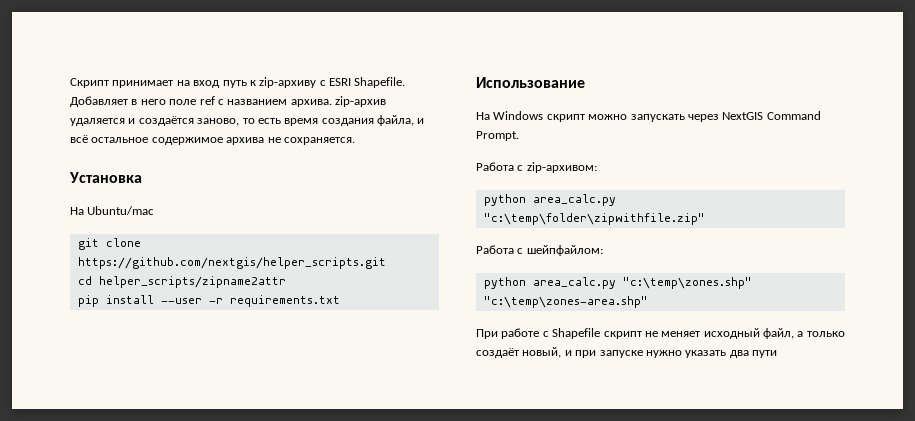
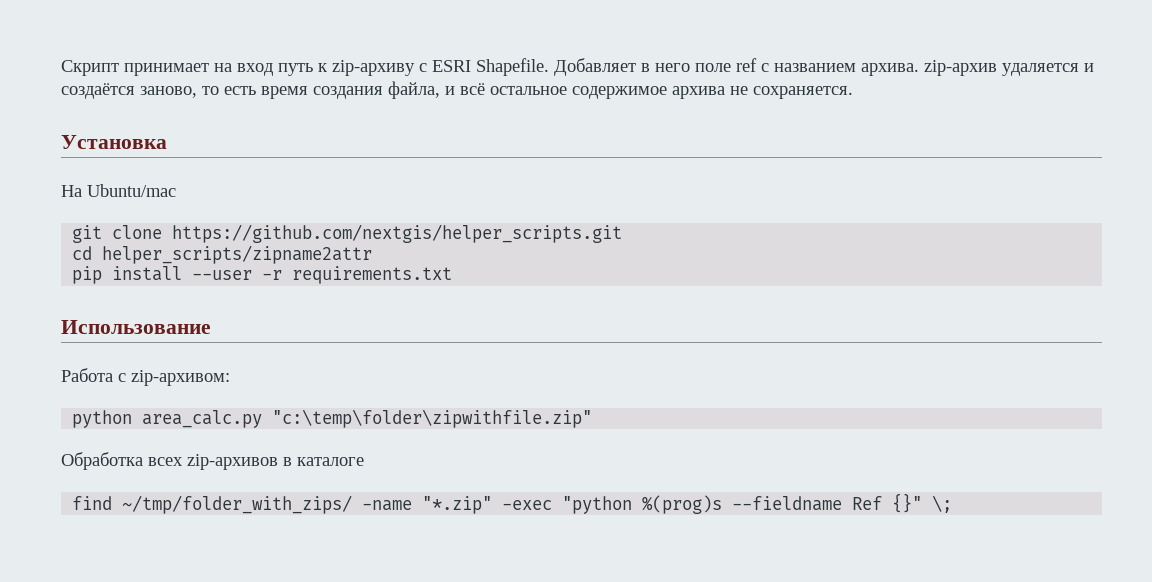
[476,111,821,122] [476,131,519,141] // На Windows скрипт можно запускать через NextGIS Command Prompt. -> (211, 327) none
[476,245,603,256] [483,277,752,289] [483,296,648,308] [476,328,845,339] [476,347,777,358] Работа с шейпфайлом: // python area_calc.py "c:\temp\zones.shp" "c:\temp\zones-area.shp" // При работе с Shapefile скрипт не меняет исходный файл, а только создаёт новый, и при запуске нужно указать два пути -> [61,452,364,470] [72,493,953,514] Обработка всех zip-архивов в каталоге // find ~/tmp/folder_with_zips/ -name "*.zip" -exec "python %(prog)s --fieldname Ref {}" \;

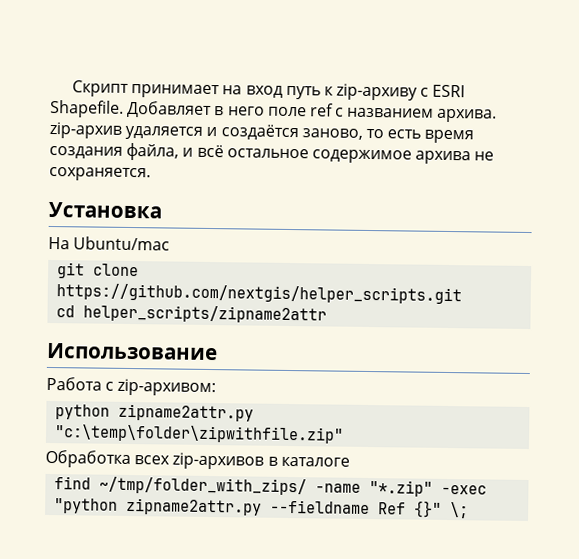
[72,266,453,284] // pip install --user -r requirements.txt -> (328, 314) none
[142,410,263,428] area_calc.py -> [118,403,255,422] zipname2attr.py
[642,495,723,514] %(prog)s -> [126,497,263,516] zipname2attr.py

